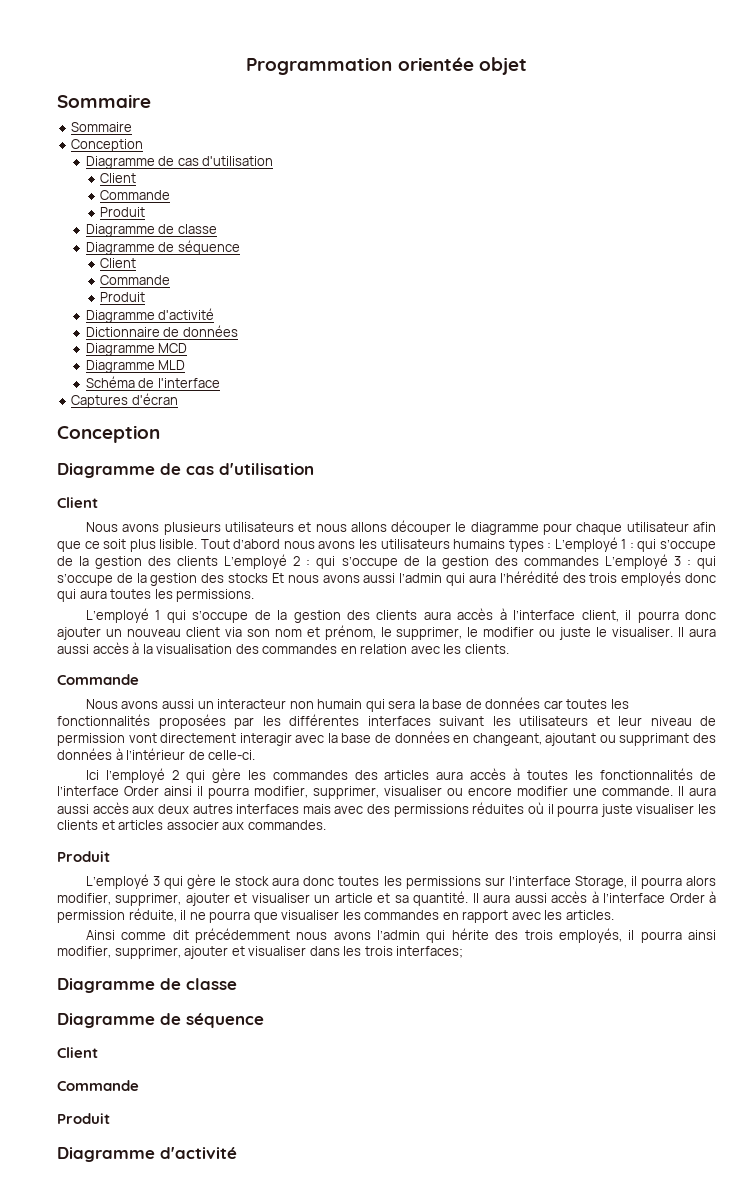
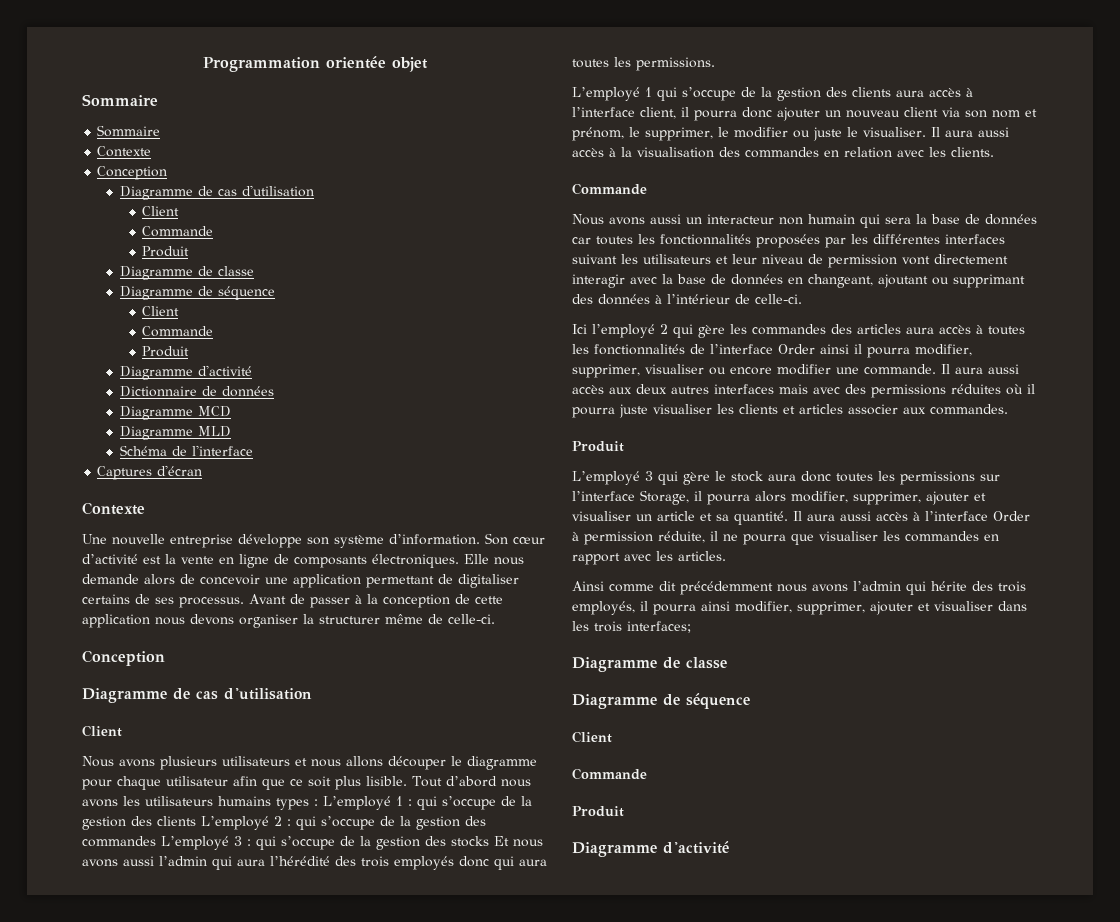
(133, 127) none -> [97,146,152,157] // Contexte
(178, 399) none -> [82,502,145,515] [82,533,545,548] [82,554,524,568] [82,574,519,588] [82,594,503,608] [82,614,495,628] // Contexte // Une nouvelle entreprise développe son système d’information. Son cœur d’activité est la vente en ligne de composants électroniques. Elle nous demande alors de concevoir une application permettant de digitaliser certains de ses processus. Avant de passer à la conception de cette application nous devons organiser la structurer même de celle-ci.

